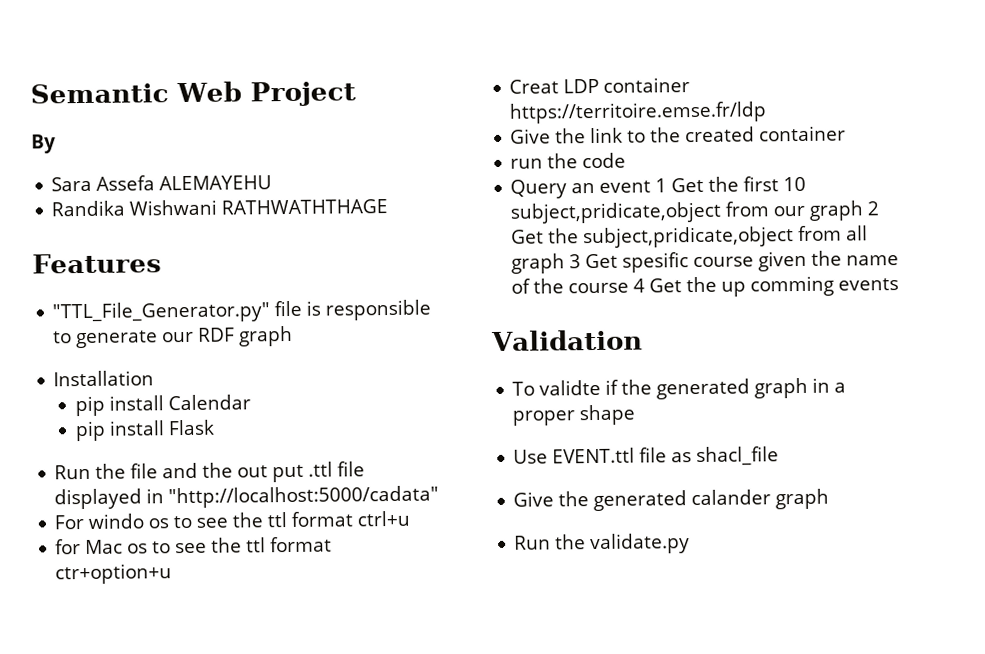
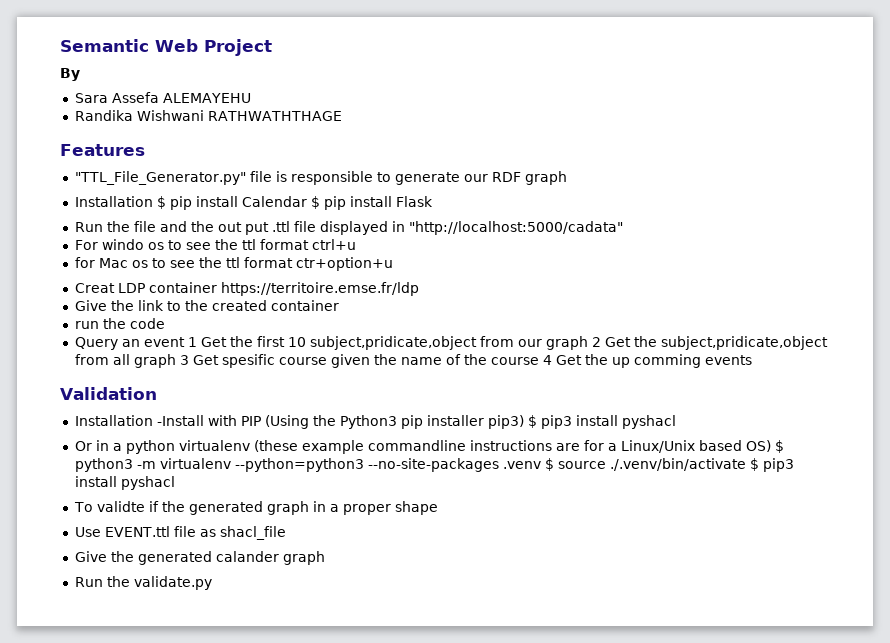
(155, 378) // -> [156,196,166,209] $
(251, 402) // -> [310,196,320,209] $
(643, 340) none -> [74,415,676,429] [74,440,784,454] [74,458,794,472] [74,476,175,490] // Installation -Install with PIP (Using the Python3 pip installer pip3) $ pip3 install pyshacl // Or in a python virtualenv (these example commandline instructions are for a Linux/Unix based OS) $ python3 -m virtualenv --python=python3 --no-site-packages .venv $ source ./.venv/bin/activate $ pip3 install pyshacl

